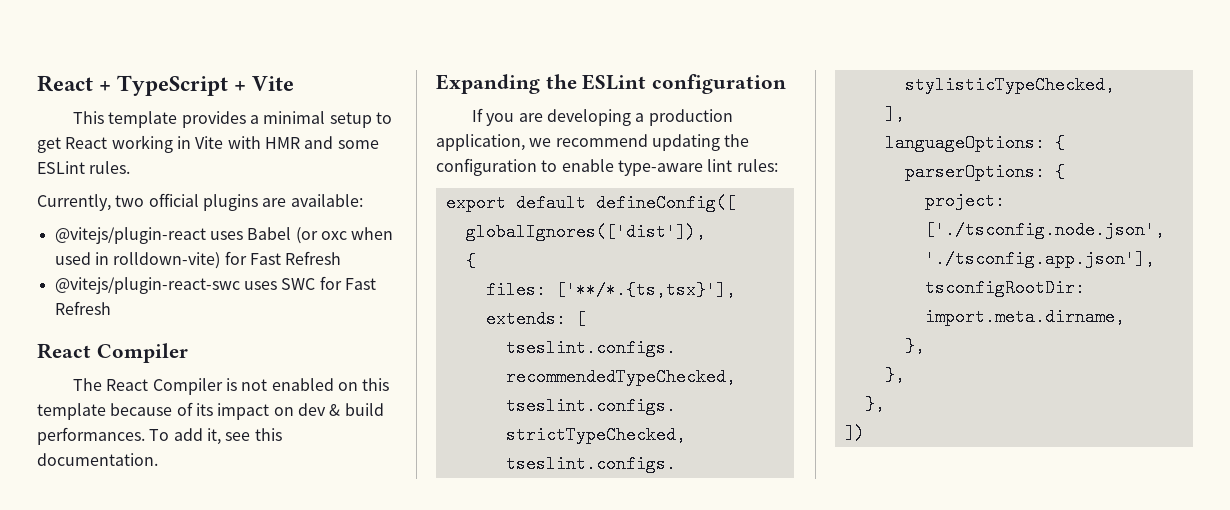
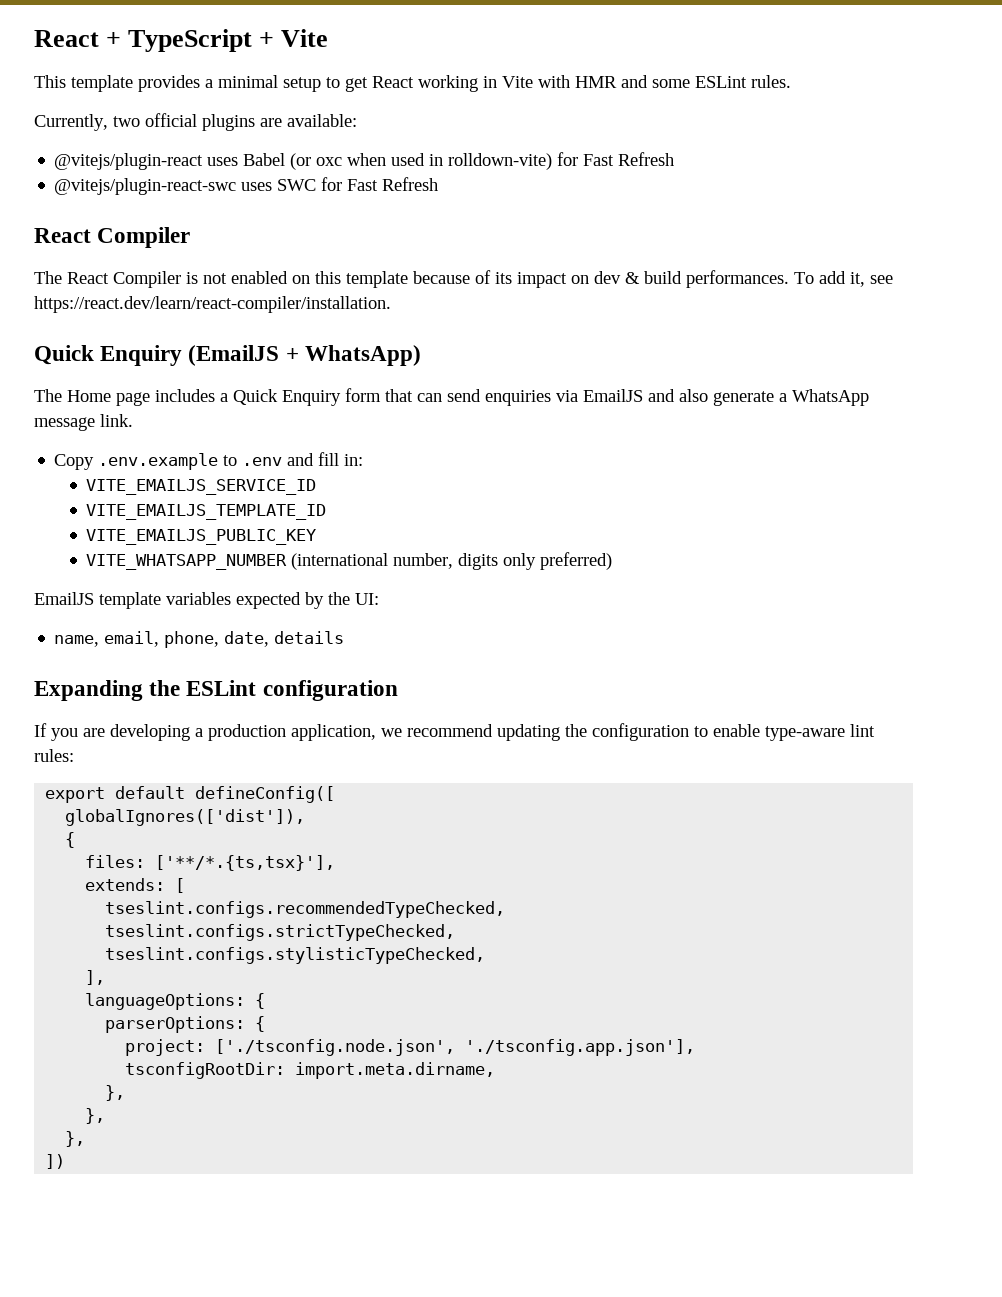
[254,428,282,441] [37,453,158,466] this documentation. -> [34,296,391,313] [34,345,421,366] [34,388,869,406] [34,414,133,431] [54,452,364,470] [86,479,317,495] [86,504,327,520] [86,529,317,545] [86,552,613,570] [34,592,379,609] [54,631,345,648] https://react.dev/learn/react-compiler/installation. // Quick Enquiry (EmailJS + WhatsApp) // The Home page includes a Quick Enquiry form that can send enquiries via EmailJS and also generate a WhatsApp message link. // Copy .env.example to .env and fill in: // VITE_EMAILJS_SERVICE_ID // VITE_EMAILJS_TEMPLATE_ID // VITE_EMAILJS_PUBLIC_KEY // VITE_WHATSAPP_NUMBER (international number, digits only preferred) // EmailJS template variables expected by the UI: // name, email, phone, date, details

